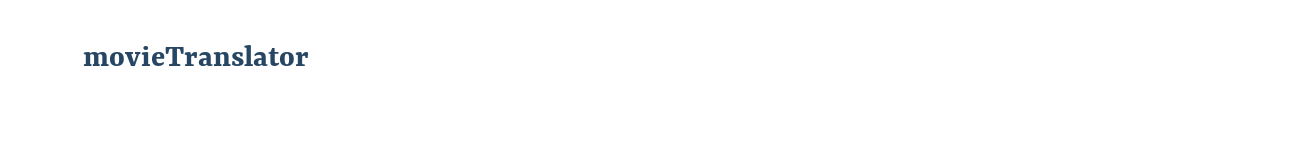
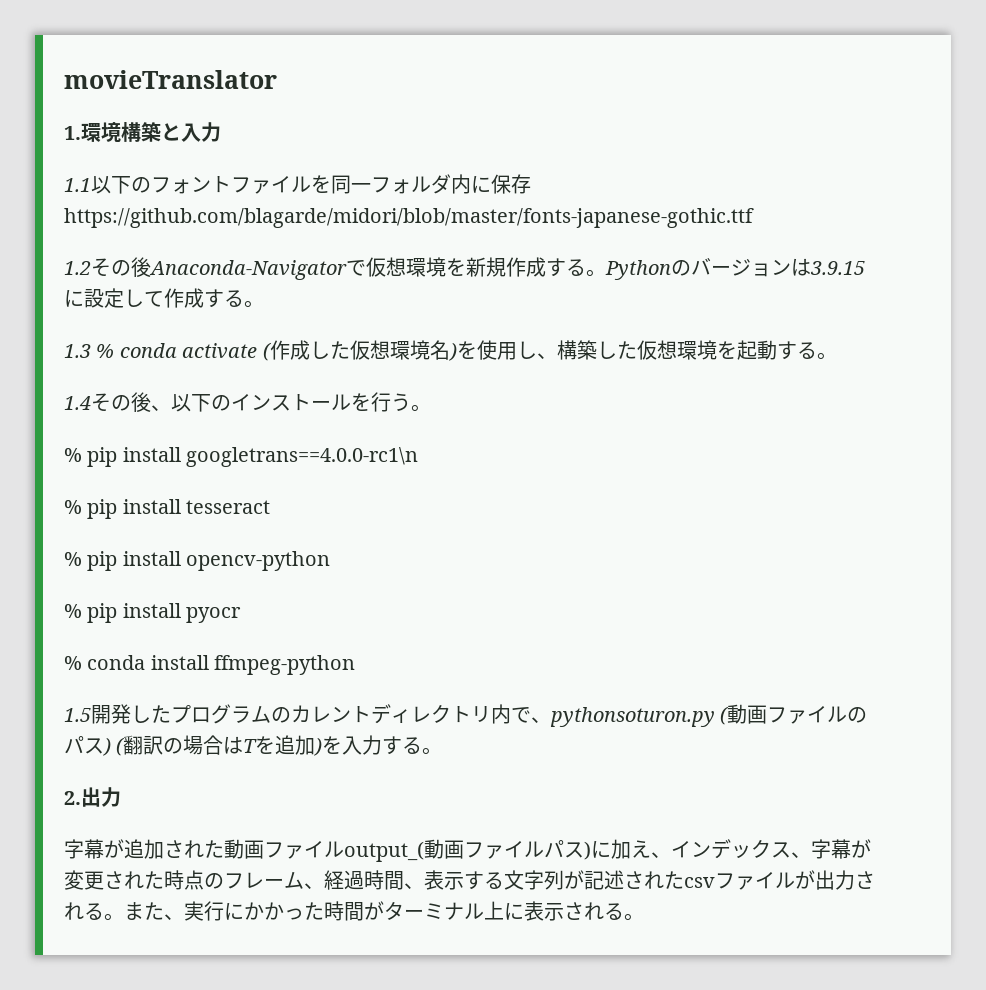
(309, 55) none -> [64,122,221,142] [64,174,531,194] [64,208,754,228] [64,257,865,280] [64,288,264,308] [64,340,837,361] [64,392,431,412] [64,447,419,467] [64,499,271,519] [64,551,331,571] [64,603,242,623] [64,655,356,675] [64,704,868,727] [64,735,443,756] [64,787,121,807] [64,839,871,862] [64,870,875,890] [64,901,644,921] // 1.環境構築と入力 // 1.1以下のフォントファイルを同一フォルダ内に保存https://github.com/blagarde/midori/blob/master/fonts-japanese-gothic.ttf // 1.2その後Anaconda-Navigatorで仮想環境を新規作成する。Pythonのバージョンは3.9.15に設定して作成する。 // 1.3 % conda activate (作成した仮想環境名)を使用し、構築した仮想環境を起動する。 // 1.4その後、以下のインストールを行う。 // % pip install googletrans==4.0.0-rc1\n // % pip install tesseract // % pip install opencv-python // % pip install pyocr // % conda install ffmpeg-python // 1.5開発したプログラムのカレントディレクトリ内で、pythonsoturon.py (動画ファイルのパス) (翻訳の場合はTを追加)を入力する。 // 2.出力 // 字幕が追加された動画ファイルoutput_(動画ファイルパス)に加え、インデックス、字幕が変更された時点のフレーム、経過時間、表示する文字列が記述されたcsvファイルが出力される。また、実行にかかった時間がターミナル上に表示される。

